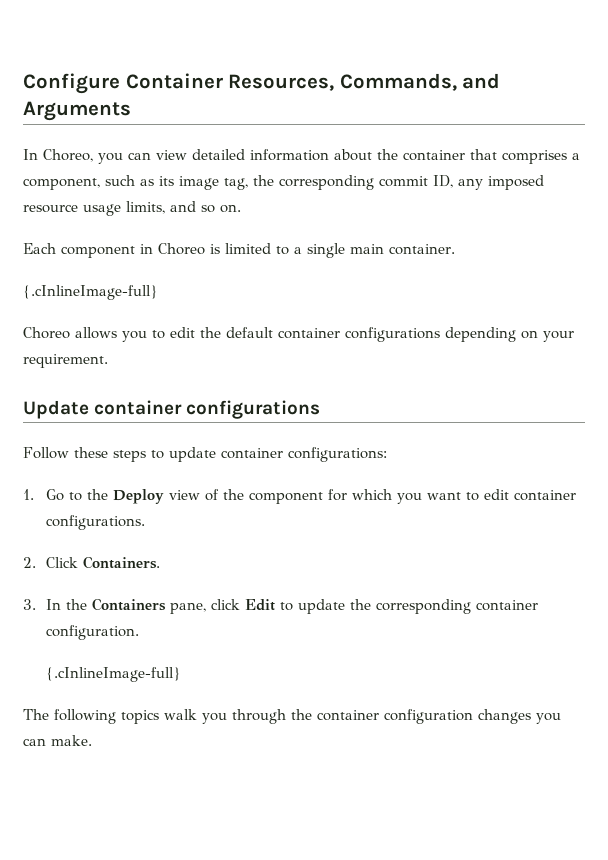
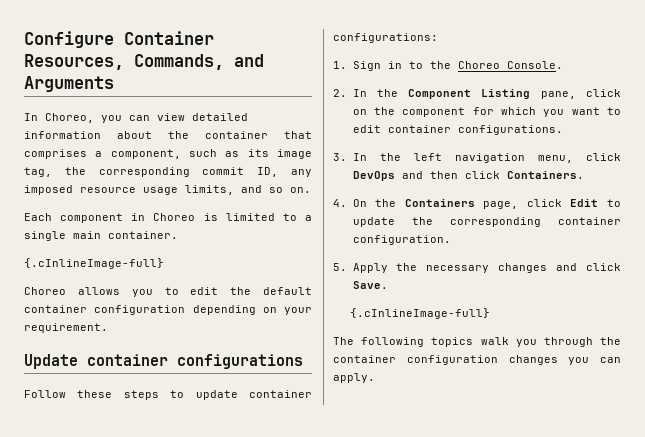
[345,327,440,342] configurations -> [94,305,186,315] configuration
[45,489,219,504] Go to the Deploy view of -> [352,61,563,71] [333,89,621,99] [352,109,367,115] Sign in to the Choreo Console. // 2. In the Component Listing pane, click on
[23,557,78,568] 2. Click -> [333,153,621,163] [352,171,500,181] 3. In the left navigation menu, click DevOps and then click
[23,599,61,610] 3. In -> [333,199,367,207] 4. On
[169,602,206,614] pane, -> [483,201,519,209] page,
(139, 632) none -> [333,263,621,273] [352,281,388,289] // 5. Apply the necessary changes and click Save.
[51,735,92,746] make. -> [333,373,375,383] apply.

